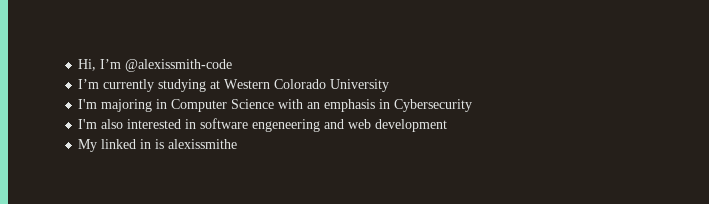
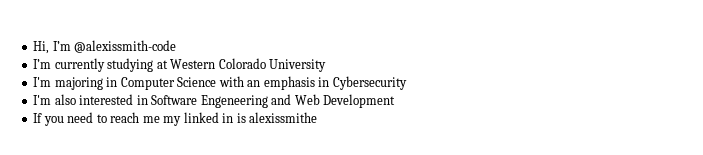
[200,118,448,132] [78,139,98,152] software engeneering and web development // My -> [151,94,396,108] [33,112,182,126] Software Engeneering and Web Development // If you need to reach me my

